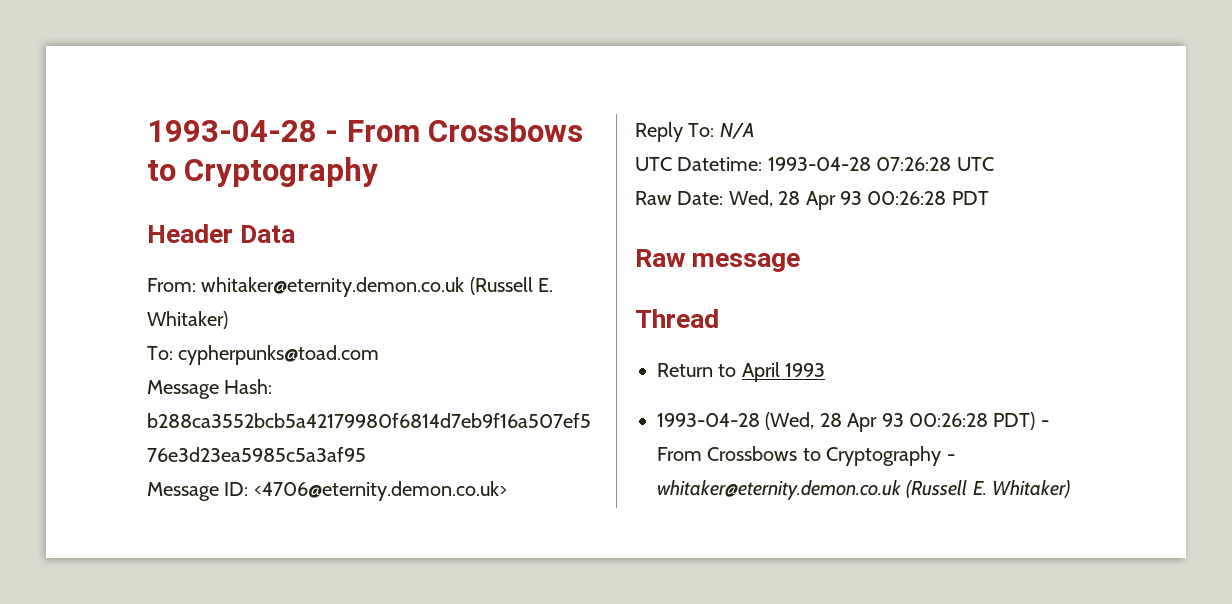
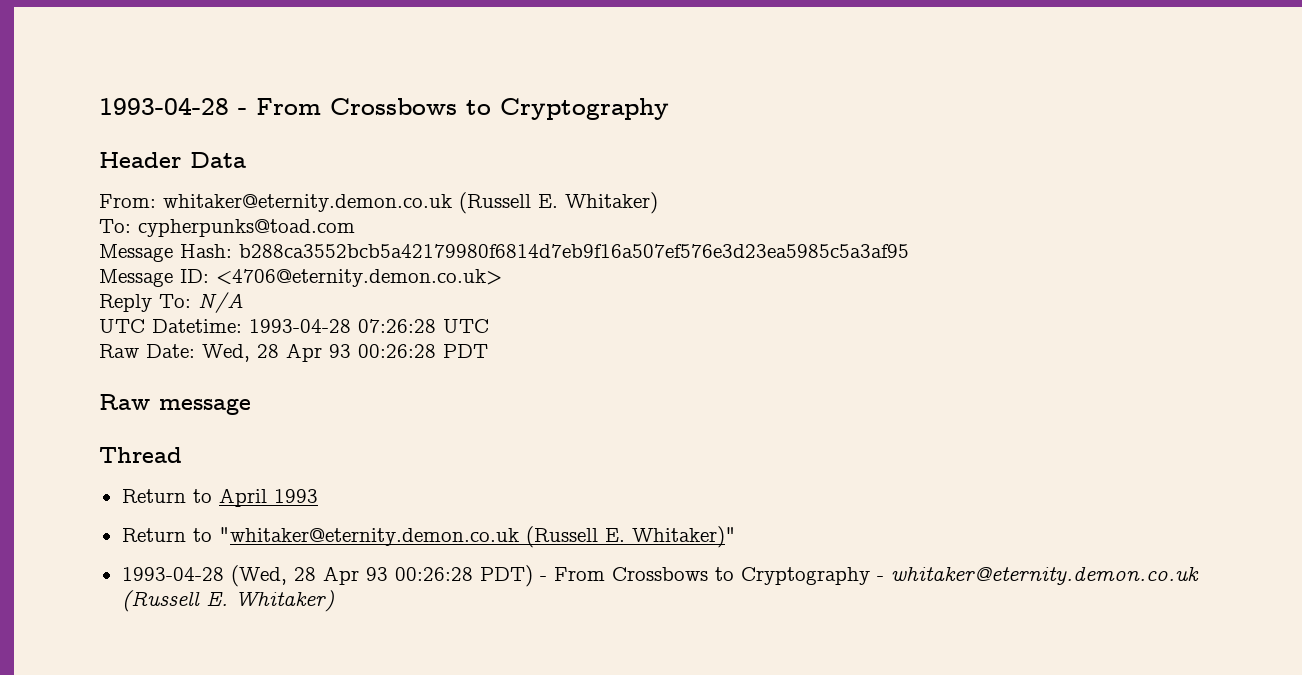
(826, 370) none -> [121,526,736,548] // Return to "whitaker@eternity.demon.co.uk (Russell E. Whitaker)"

